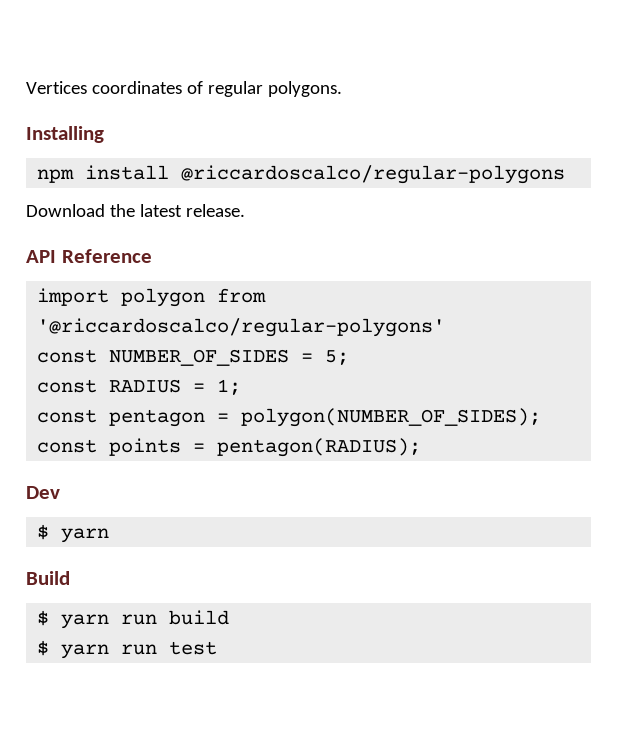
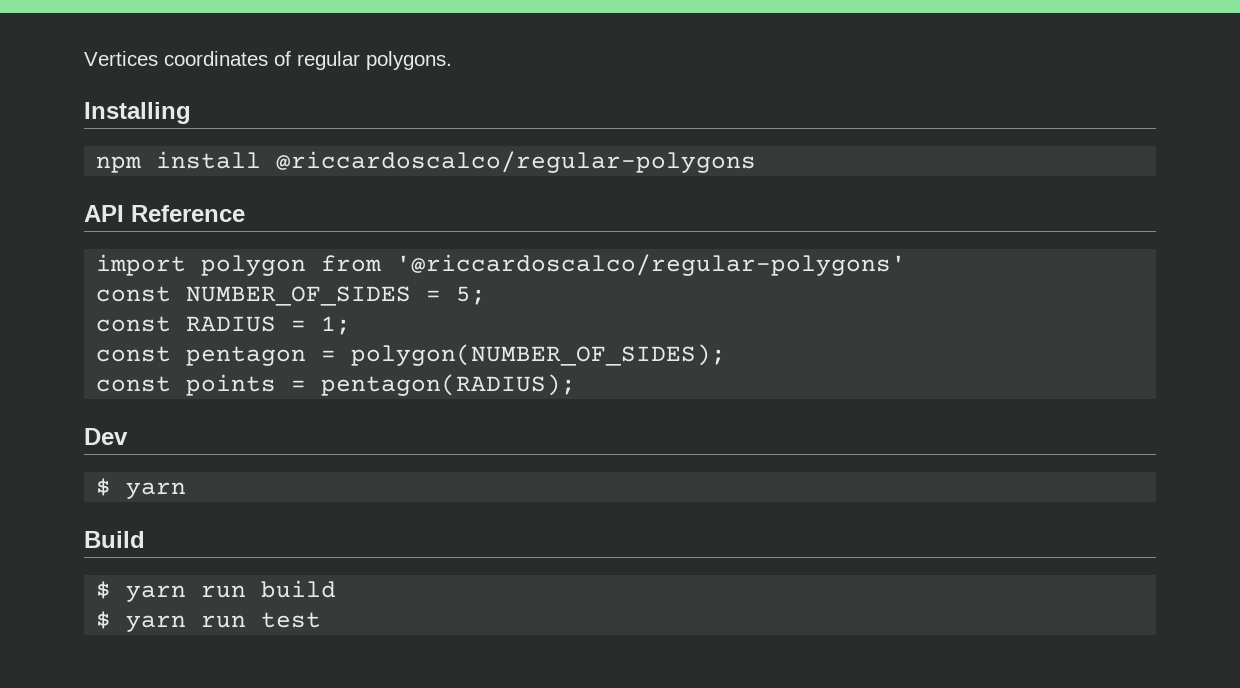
[26,204,245,217] // Download the latest release. -> (757, 162) none

